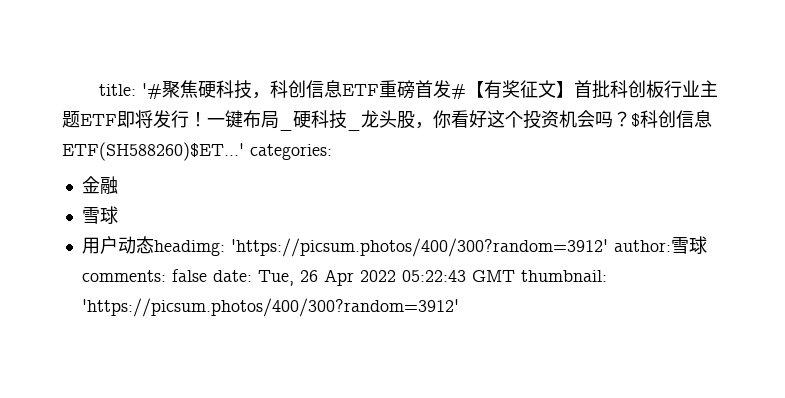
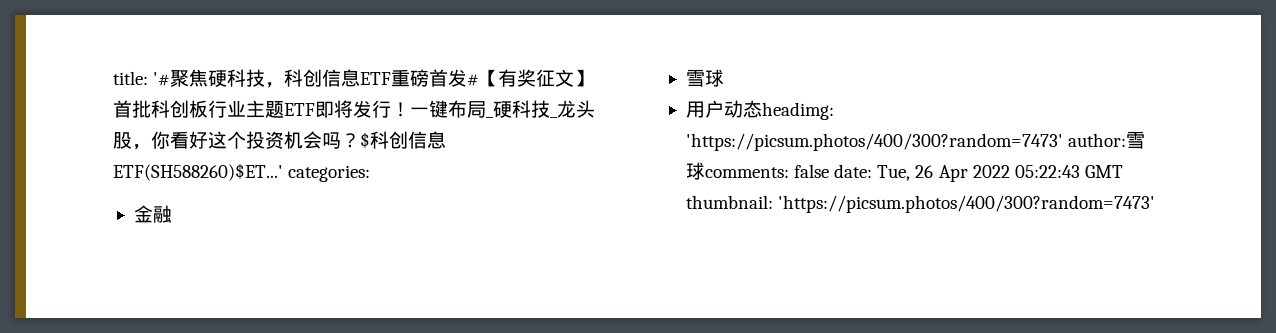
[230,238,608,257] 'https://picsum.photos/400/300?random=3912' -> [685,133,1063,151] 'https://picsum.photos/400/300?random=7473'
[81,298,459,317] 'https://picsum.photos/400/300?random=3912' -> [778,195,1156,213] 'https://picsum.photos/400/300?random=7473'

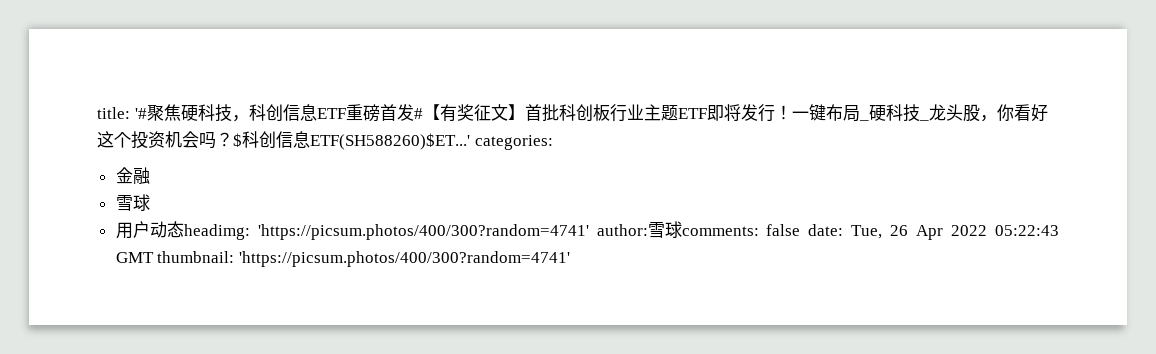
[685,133,1063,151] 'https://picsum.photos/400/300?random=7473' -> [257,224,589,240] 'https://picsum.photos/400/300?random=4741'
[778,195,1156,213] 'https://picsum.photos/400/300?random=7473' -> [238,251,570,267] 'https://picsum.photos/400/300?random=4741'

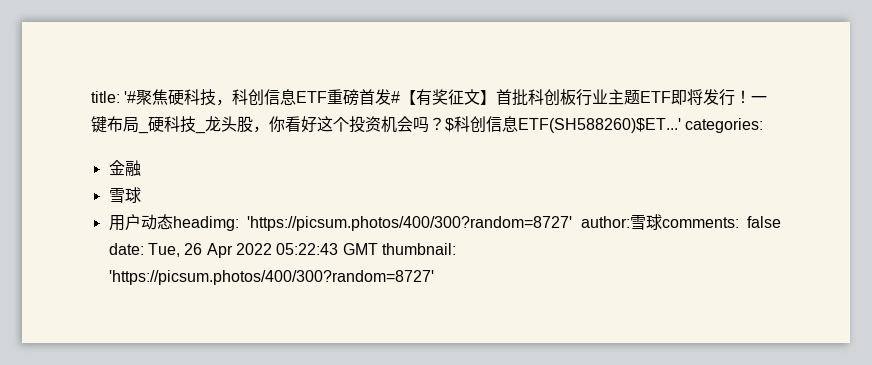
[257,224,589,240] 'https://picsum.photos/400/300?random=4741' -> [247,216,573,231] 'https://picsum.photos/400/300?random=8727'
[238,251,570,267] 'https://picsum.photos/400/300?random=4741' -> [108,270,434,285] 'https://picsum.photos/400/300?random=8727'

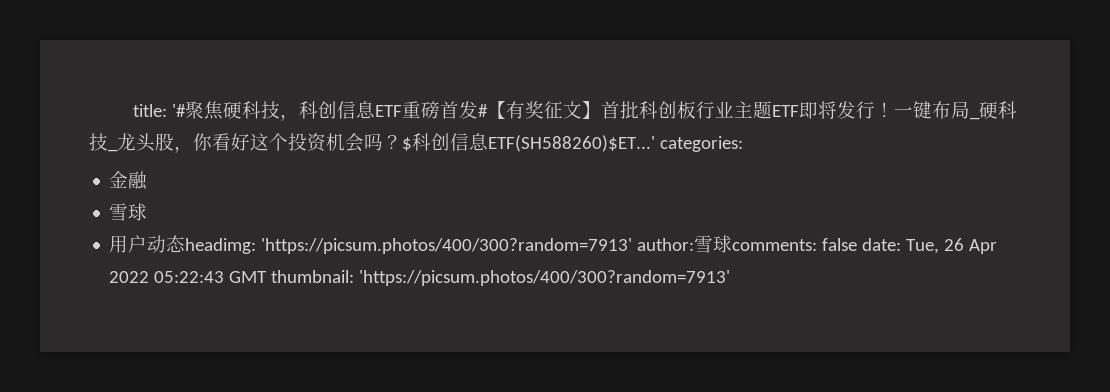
[247,216,573,231] 'https://picsum.photos/400/300?random=8727' -> [261,238,633,254] 'https://picsum.photos/400/300?random=7913'
[108,270,434,285] 'https://picsum.photos/400/300?random=8727' -> [359,270,731,286] 'https://picsum.photos/400/300?random=7913'

